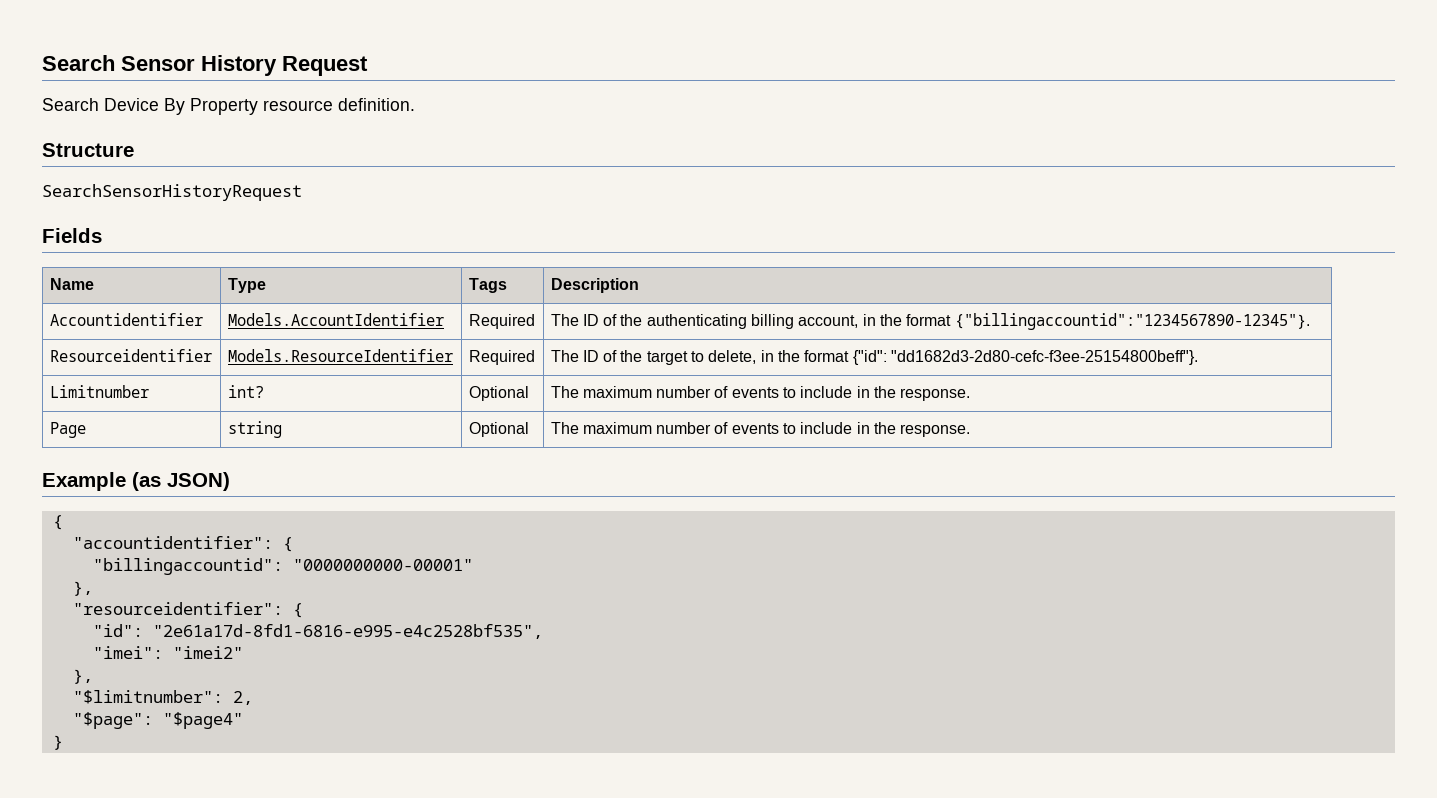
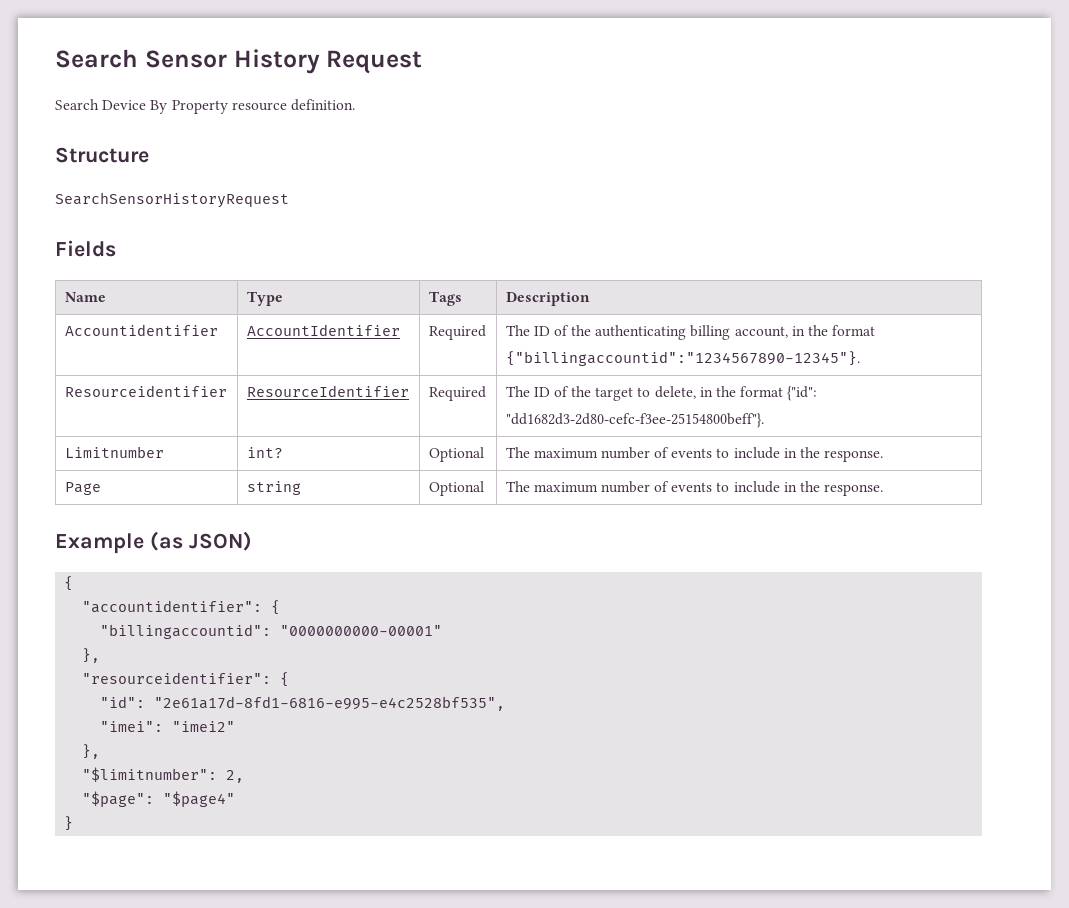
[227,313,444,326] Models.AccountIdentifier -> [246,324,400,336] AccountIdentifier
[227,349,453,362] Models.ResourceIdentifier -> [246,385,409,397] ResourceIdentifier

